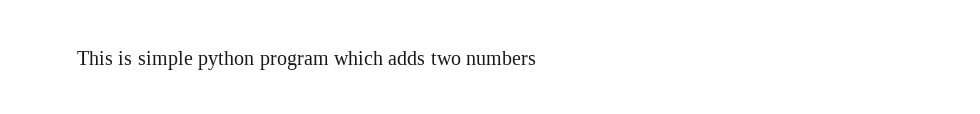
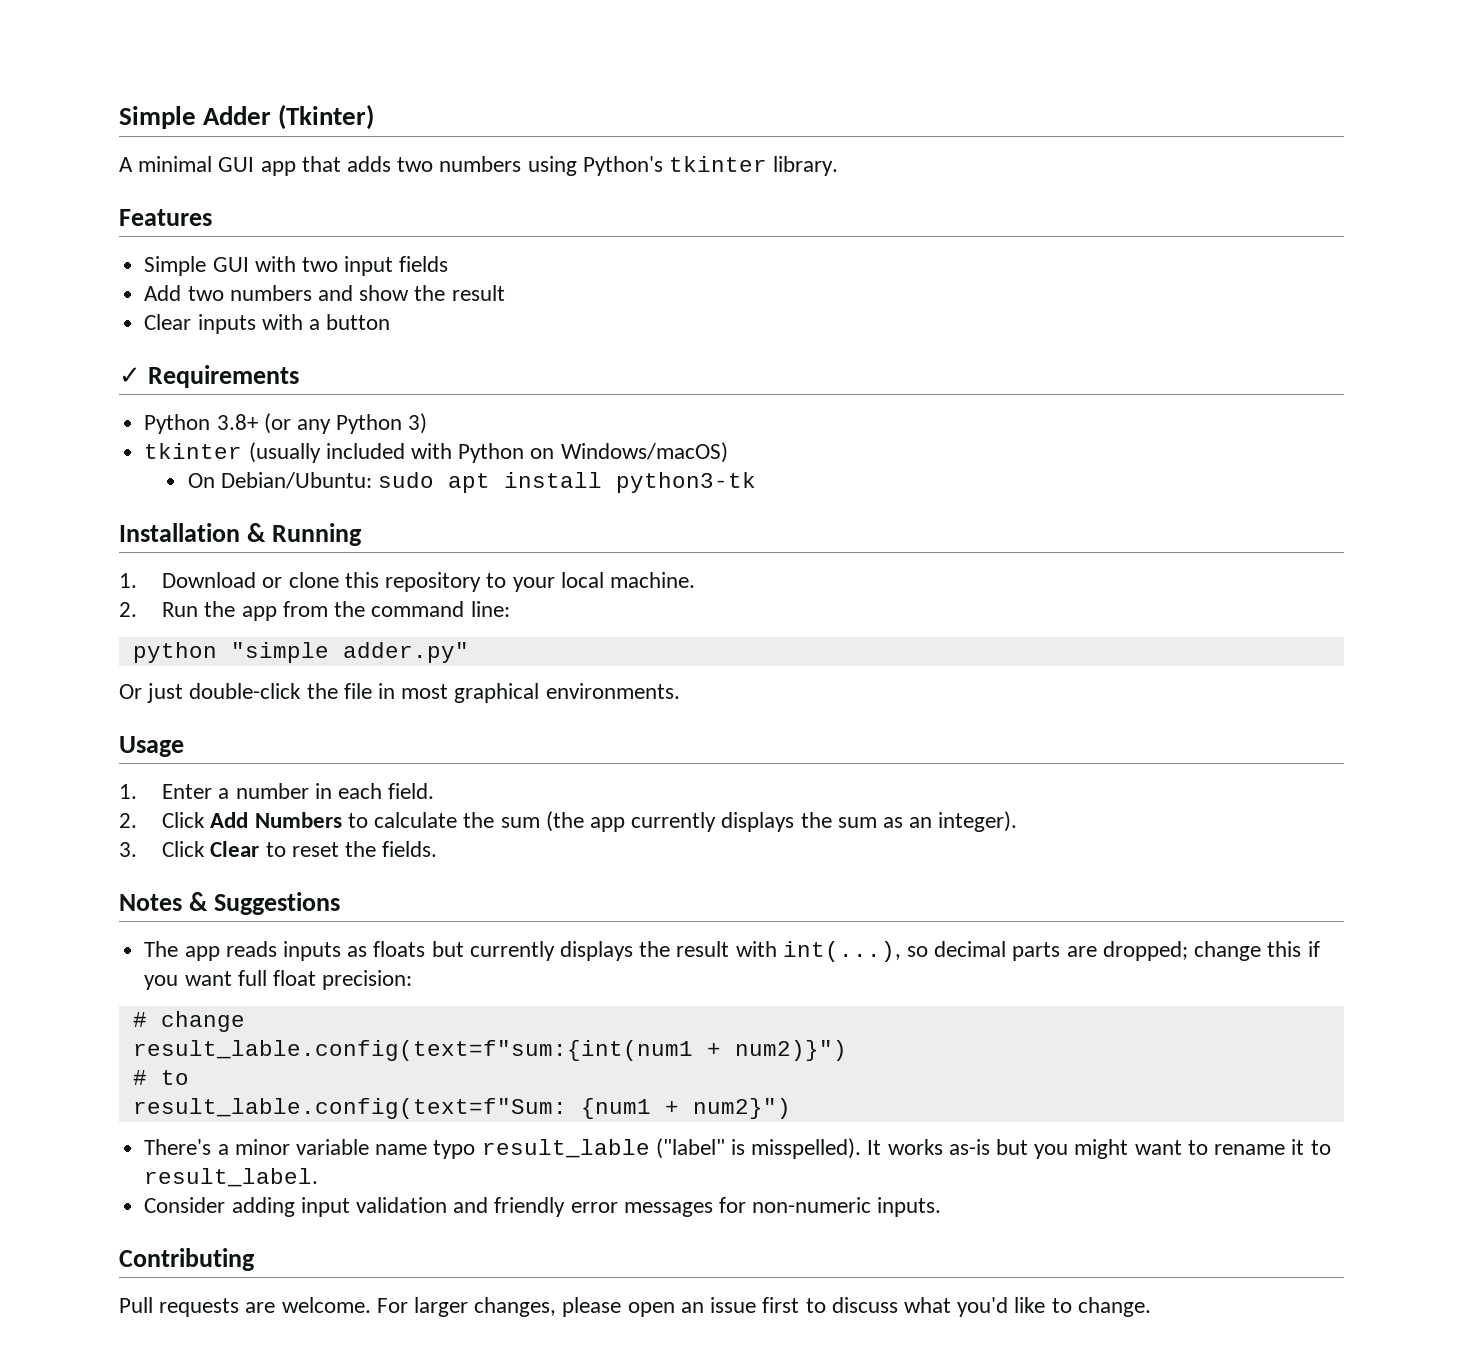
[77,51,537,70] This is simple python program which adds two numbers -> [119,104,375,130] [119,156,839,176] [119,209,212,226] [144,256,449,276] [144,285,505,301] [144,314,391,334] [119,365,299,388] [144,413,428,434] [144,442,728,463] [187,472,756,493] [119,523,362,546] [119,572,695,592] [119,601,510,621] [132,642,469,663] [119,683,680,703] [119,736,184,757] [119,783,435,799] [119,811,1018,832] [119,841,438,857] [119,892,340,915] [144,941,1320,962] [144,970,413,990] [132,1011,245,1032] [132,1040,847,1061] [132,1070,189,1085] [132,1098,791,1119] [144,1138,1331,1159] [144,1168,319,1187] [144,1197,942,1217] [119,1248,255,1271] [119,1297,1151,1317] Simple Adder (Tkinter) // A minimal GUI app that adds two numbers using Python's tkinter library. // Features // Simple GUI with two input fields // Add two numbers and show the result // Clear inputs with a button // ✓ Requirements // Python 3.8+ (or any Python 3) // tkinter (usually included with Python on Windows/macOS) // On Debian/Ubuntu: sudo apt install python3-tk // Installation & Running // 1. Download or clone this repository to your local machine. // 2. Run the app from the command line: // python "simple adder.py" // Or just double-click the file in most graphical environments. // Usage // 1. Enter a number in each field. // 2. Click Add Numbers to calculate the sum (the app currently displays the sum as an integer). // 3. Click Clear to reset the fields. // Notes & Suggestions // The app reads inputs as floats but currently displays the result with int(...), so decimal parts are dropped; change this if you want full float precision: // # change // result_lable.config(text=f"sum:{int(num1 + num2)}") // # to // result_lable.config(text=f"Sum: {num1 + num2}") // There's a minor variable name typo result_lable ("label" is misspelled). It works as-is but you might want to rename it to result_label. // Consider adding input validation and friendly error messages for non-numeric inputs. // Contributing // Pull requests are welcome. For larger changes, please open an issue first to discuss what you'd like to change.

